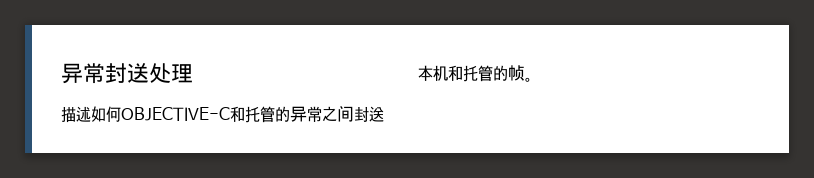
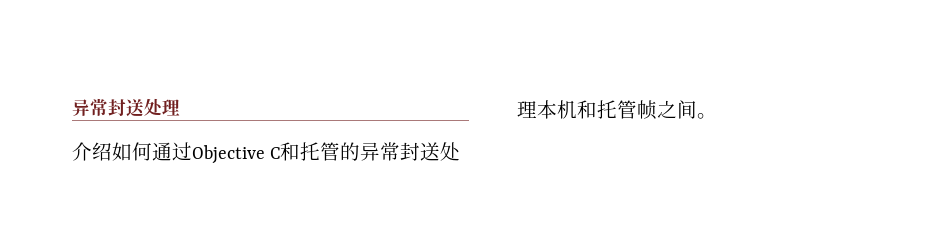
[61,106,230,123] 描述如何OBJECTIVE-C -> [72,142,281,164] 介绍如何通过Objective C
[322,106,384,122] 之间封送 -> [400,142,461,161] [517,101,537,118] 封送处理
[493,65,525,81] 的帧 -> [637,100,697,120] 帧之间

